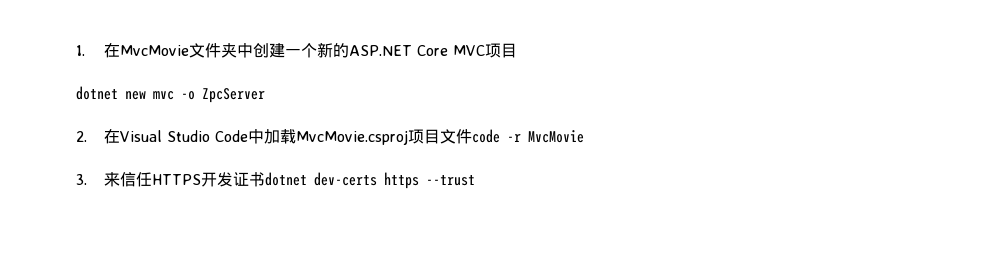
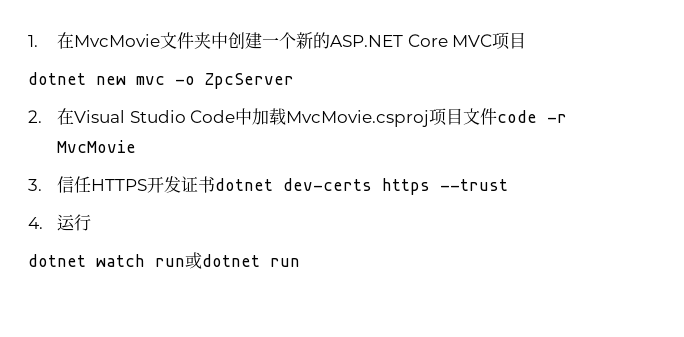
[104,172,121,187] 来 -> (42, 185) none
(476, 180) none -> [28,214,91,231] [28,252,300,269] // 4.运行 // dotnet watch run或dotnet run

